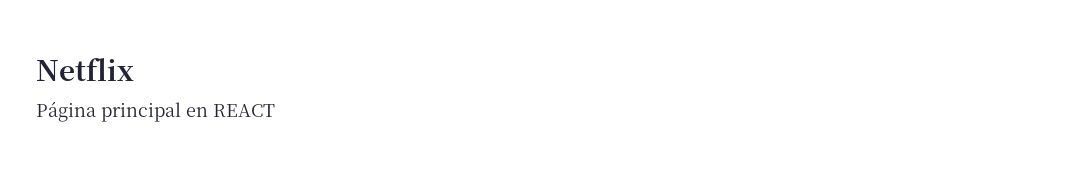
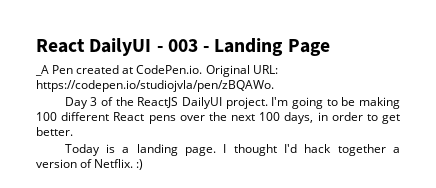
[36,58,134,81] [36,101,275,122] Netflix // Página principal en REACT -> [36,38,330,56] [35,65,278,77] [36,80,274,92] [64,97,400,109] [36,112,400,124] [36,127,73,136] [64,144,400,156] [36,159,144,170] React DailyUI - 003 - Landing Page // _A Pen created at CodePen.io. Original URL: https://codepen.io/studiojvla/pen/zBQAWo. // Day 3 of the ReactJS DailyUI project. I'm going to be making 100 different React pens over the next 100 days, in order to get better. // Today is a landing page. I thought I'd hack together a version of Netflix. :)

